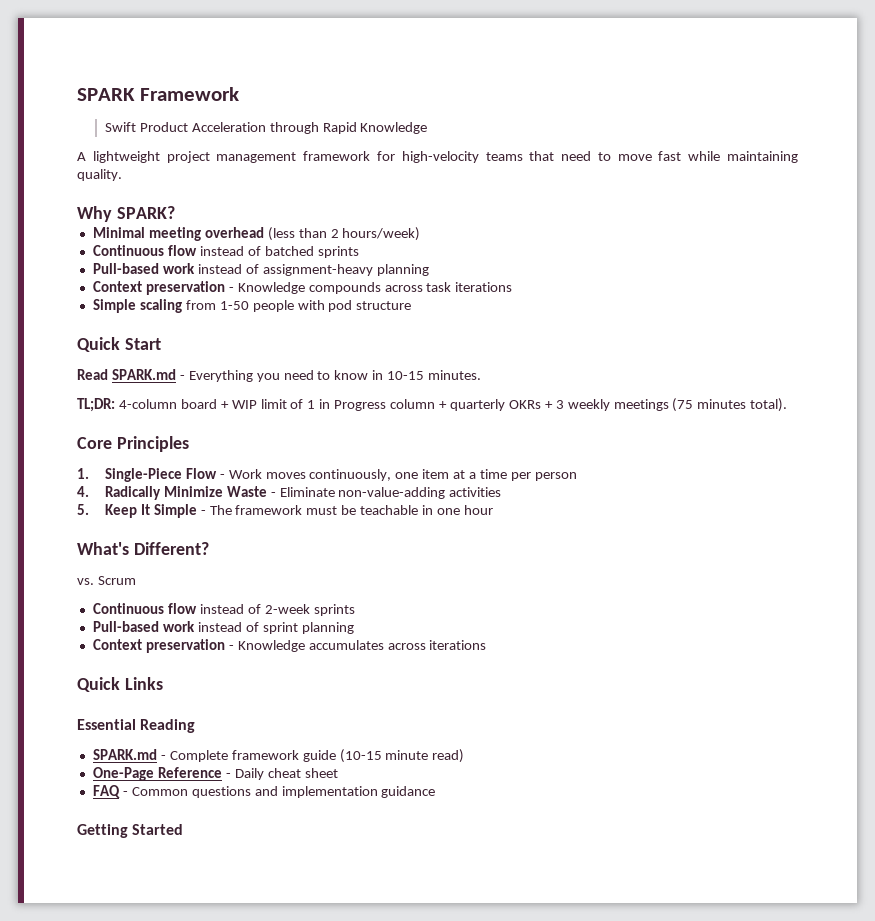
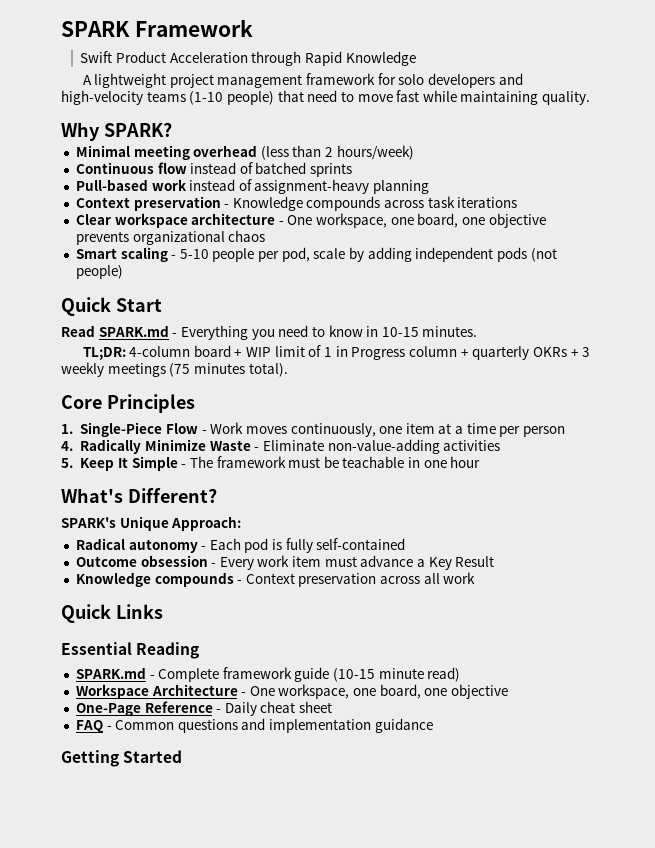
[401,151,523,163] high-velocity teams -> [398,73,523,88] [61,90,274,105] solo developers and high-velocity teams (1-10 people)
[92,299,412,313] Simple scaling from 1-50 people with pod structure -> [75,213,546,228] [75,230,266,245] [75,247,557,262] [75,265,123,279] Clear workspace architecture - One workspace, one board, one objective prevents organizational chaos // Smart scaling - 5-10 people per pod, scale by adding independent pods (not people)
[77,576,136,585] [92,603,355,616] [92,621,354,634] [92,639,487,653] vs. Scrum // Continuous flow instead of 2-week sprints // Pull-based work instead of sprint planning // Context preservation - Knowledge accumulates across iterations -> [61,516,242,531] [75,538,406,553] [75,555,495,570] [75,572,476,587] SPARK's Unique Approach: // Radical autonomy - Each pod is fully self-contained // Outcome obsession - Every work item must advance a Key Result // Knowledge compounds - Context preservation across all work
(465, 756) none -> [75,684,509,699] // Workspace Architecture - One workspace, one board, one objective

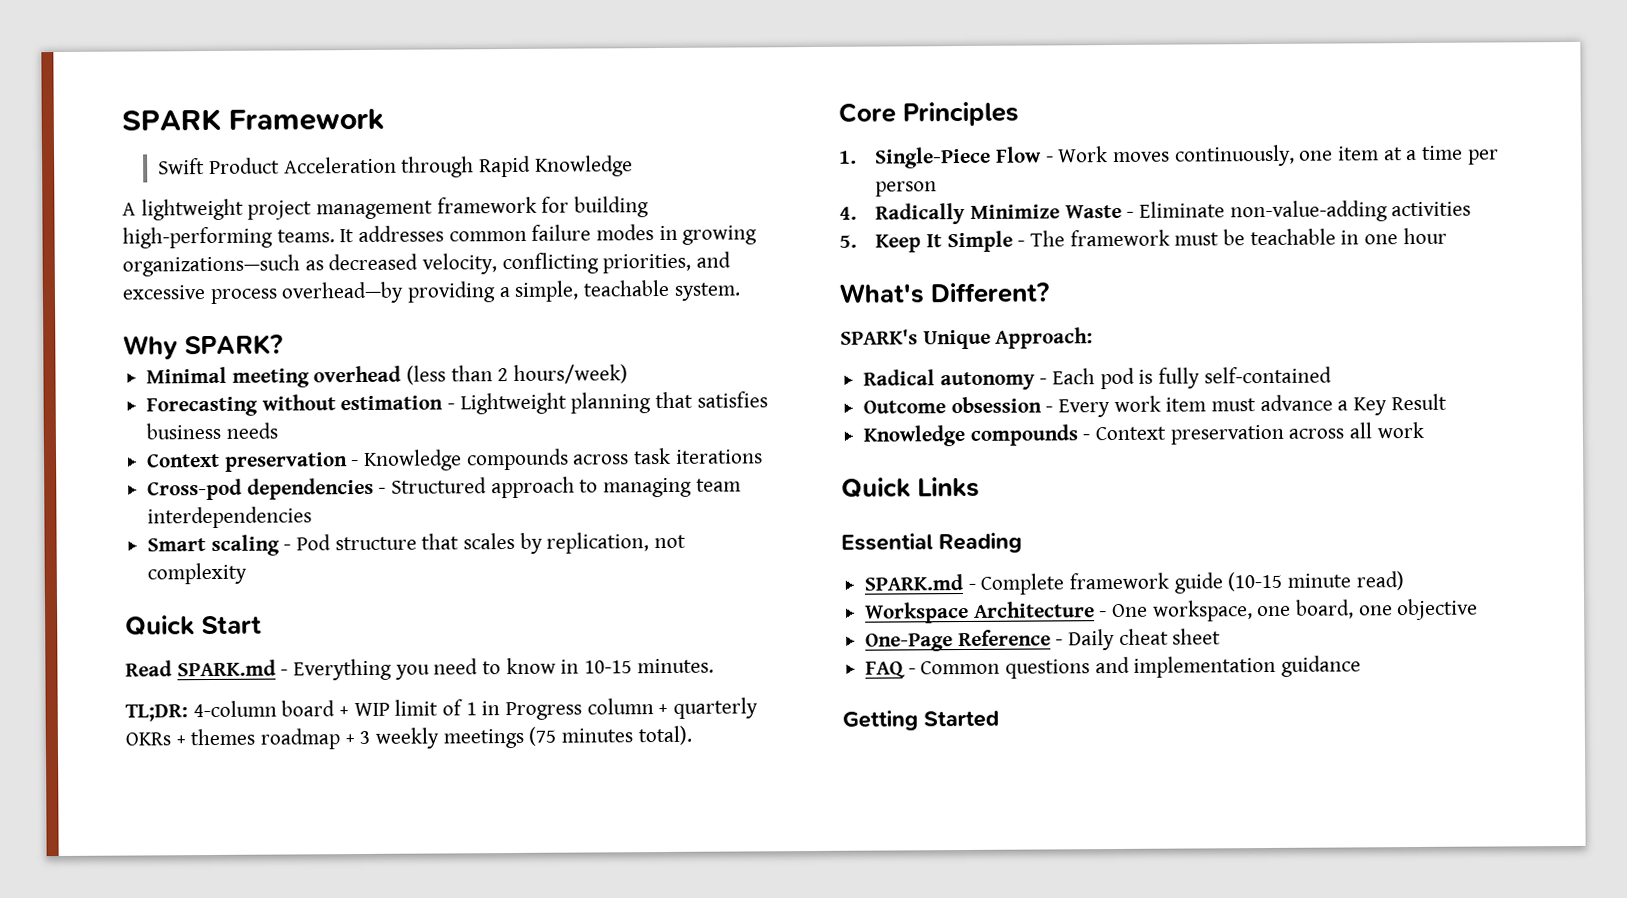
[398,73,523,88] [61,90,591,105] solo developers and high-velocity teams (1-10 people) that need to move fast while maintaining quality. -> [574,196,650,218] [122,224,758,249] [122,251,732,277] [122,279,741,304] building high-performing teams. It addresses common failure modes in growing organizations—such as decreased velocity, conflicting priorities, and excessive process overhead—by providing a simple, teachable system.
[75,162,353,177] [75,179,430,194] Continuous flow instead of batched sprints // Pull-based work instead of assignment-heavy planning -> [146,391,768,417] [146,422,278,440] Forecasting without estimation - Lightweight planning that satisfies business needs
[75,213,546,228] [75,230,266,245] [75,247,557,262] [75,265,123,279] Clear workspace architecture - One workspace, one board, one objective prevents organizational chaos // Smart scaling - 5-10 people per pod, scale by adding independent pods (not people) -> [147,476,741,501] [147,506,313,529] [147,532,687,557] [147,562,248,585] Cross-pod dependencies - Structured approach to managing team interdependencies // Smart scaling - Pod structure that scales by replication, not complexity
(579, 353) none -> [190,728,355,750] themes roadmap +

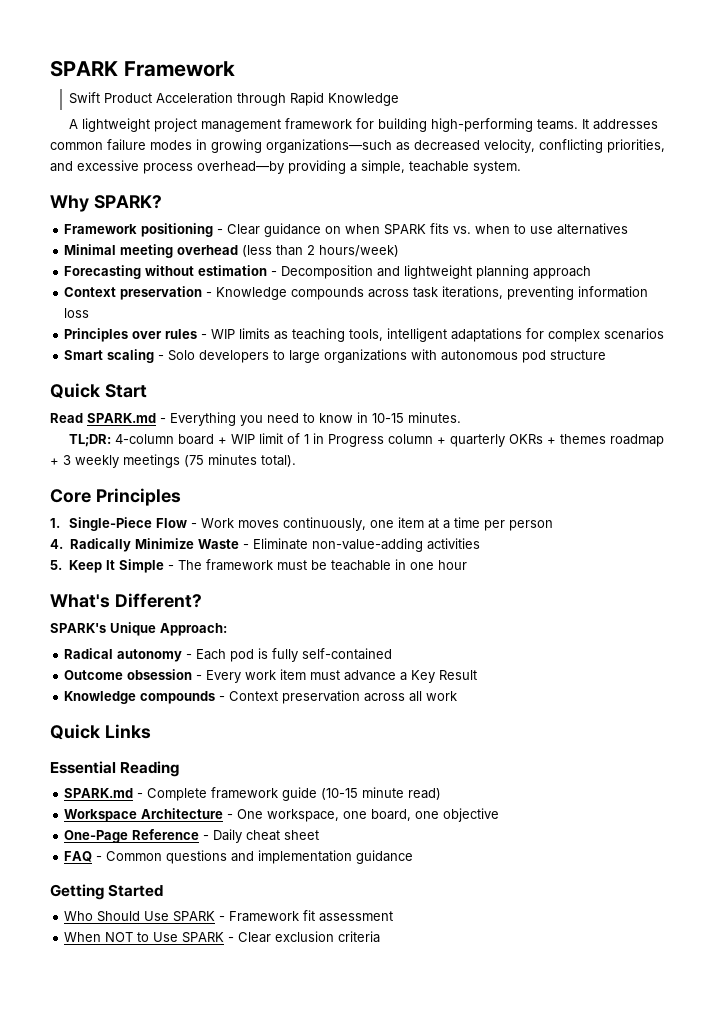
(284, 345) none -> [64,223,629,237] // Framework positioning - Clear guidance on when SPARK fits vs. when to use alternatives
[459,391,768,415] [146,422,278,440] Lightweight planning that satisfies business needs -> [281,265,592,279] Decomposition and lightweight planning approach
[675,449,763,464] [147,476,741,501] [147,506,313,529] [147,532,687,557] [147,562,248,585] iterations // Cross-pod dependencies - Structured approach to managing team interdependencies // Smart scaling - Pod structure that scales by replication, not complexity -> [442,286,649,300] [64,308,90,318] [64,328,665,342] [64,349,607,363] iterations, preventing information loss // Principles over rules - WIP limits as teaching tools, intelligent adaptations for complex scenarios // Smart scaling - Solo developers to large organizations with autonomous pod structure
(999, 719) none -> [64,910,394,922] [64,931,381,943] // Who Should Use SPARK - Framework fit assessment // When NOT to Use SPARK - Clear exclusion criteria

